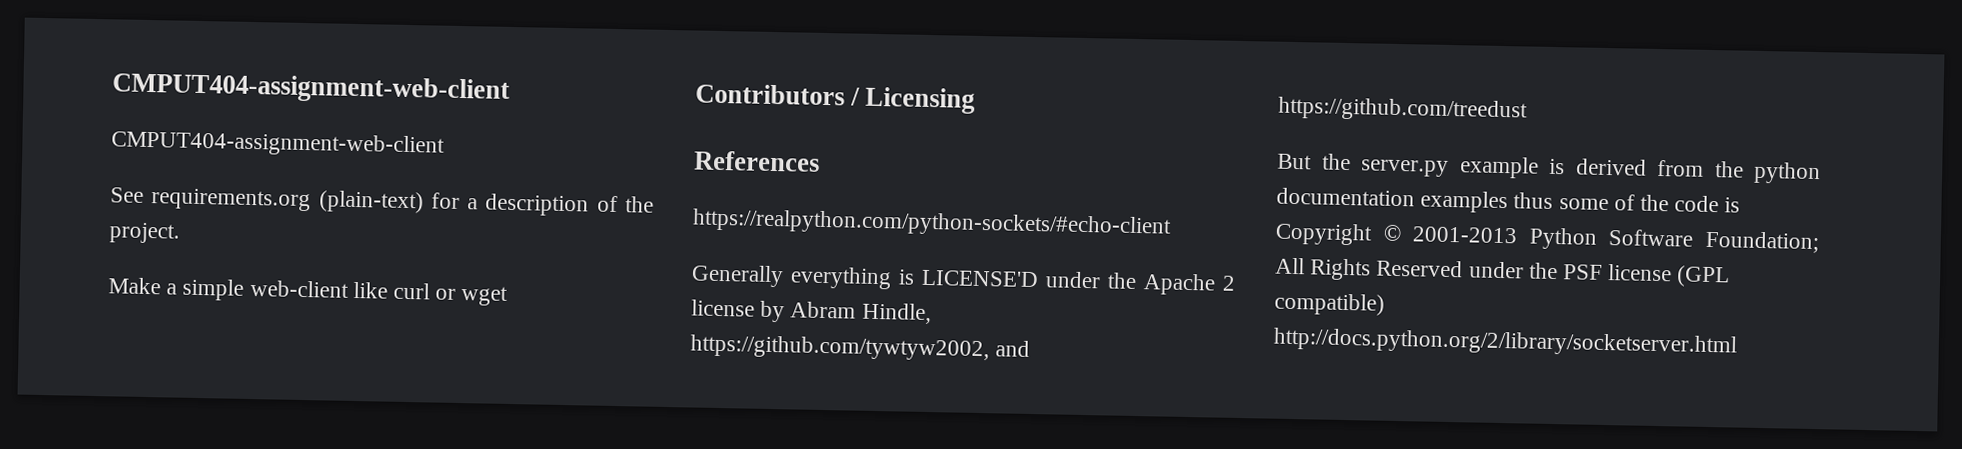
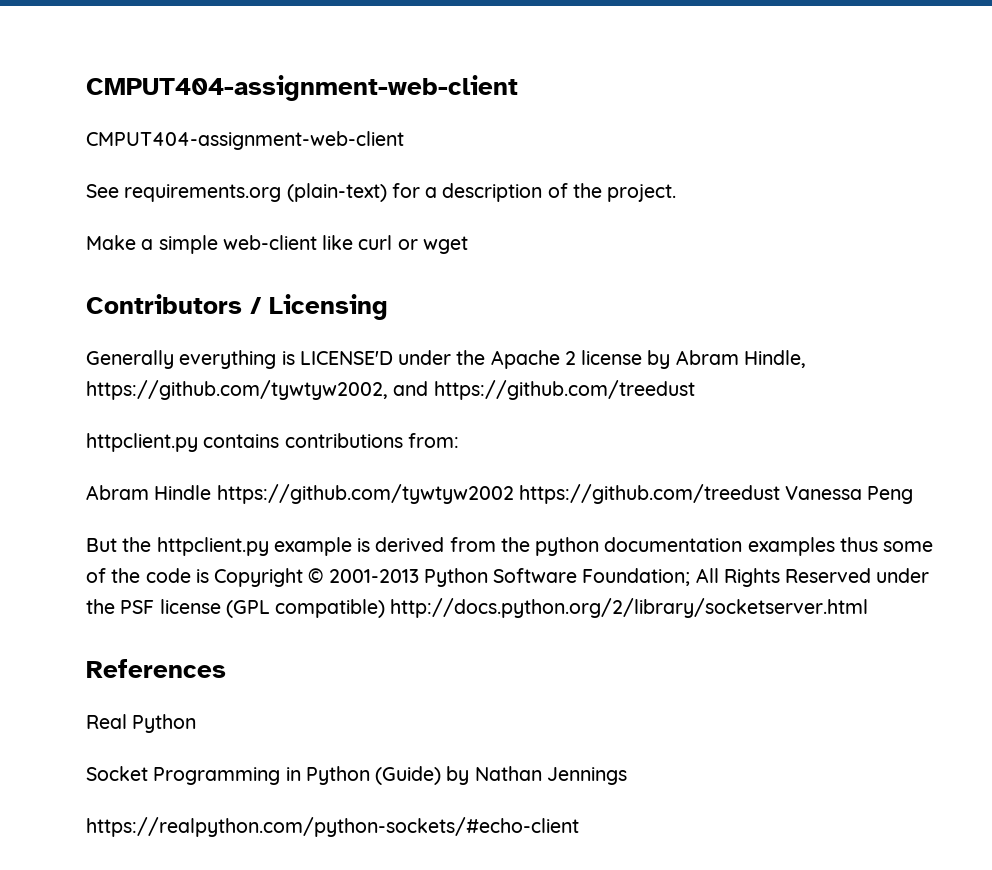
[694,150,820,172] [692,208,1172,239] // References // https://realpython.com/python-sockets/#echo-client -> (388, 307) none
(1528, 109) none -> [86,433,459,452] [86,484,914,504] // httpclient.py contains contributions from: // Abram Hindle https://github.com/tywtyw2002 https://github.com/treedust Vanessa Peng
[1361,159,1449,177] server.py -> [156,537,269,556] httpclient.py
(1737, 342) none -> [86,659,226,678] [86,714,197,733] [86,766,627,785] [86,817,579,837] // References // Real Python // Socket Programming in Python (Guide) by Nathan Jennings // https://realpython.com/python-sockets/#echo-client

